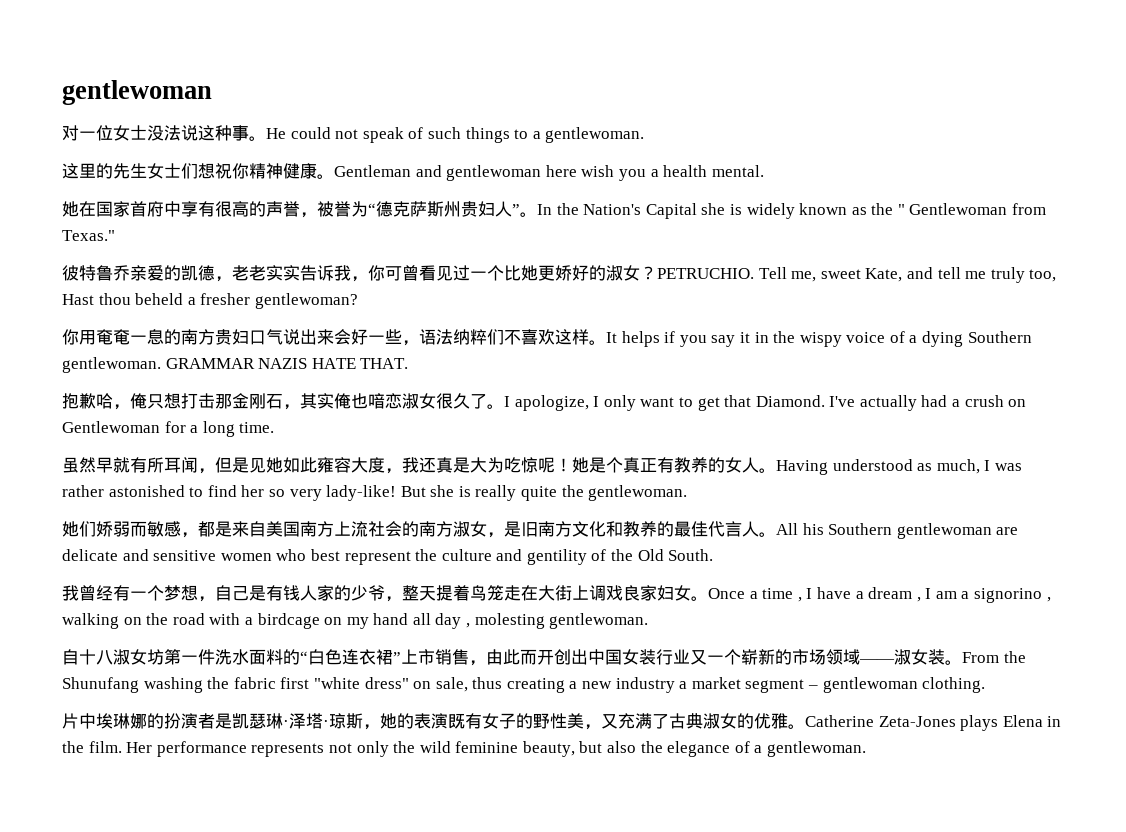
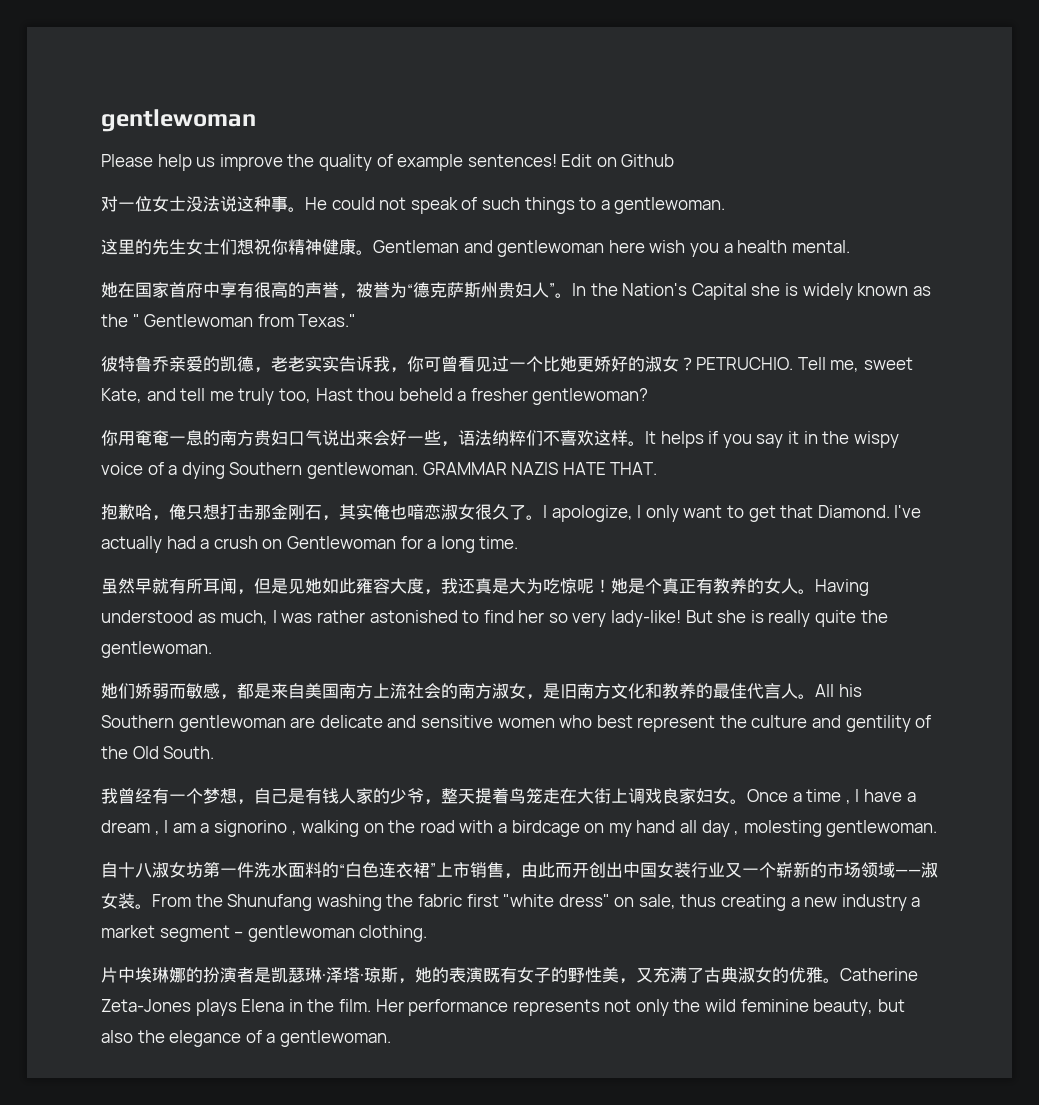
[62,80,212,105] gentlewoman -> [101,109,256,132] [101,154,675,171] gentlewoman // Please help us improve the quality of example sentences! Edit on Github

